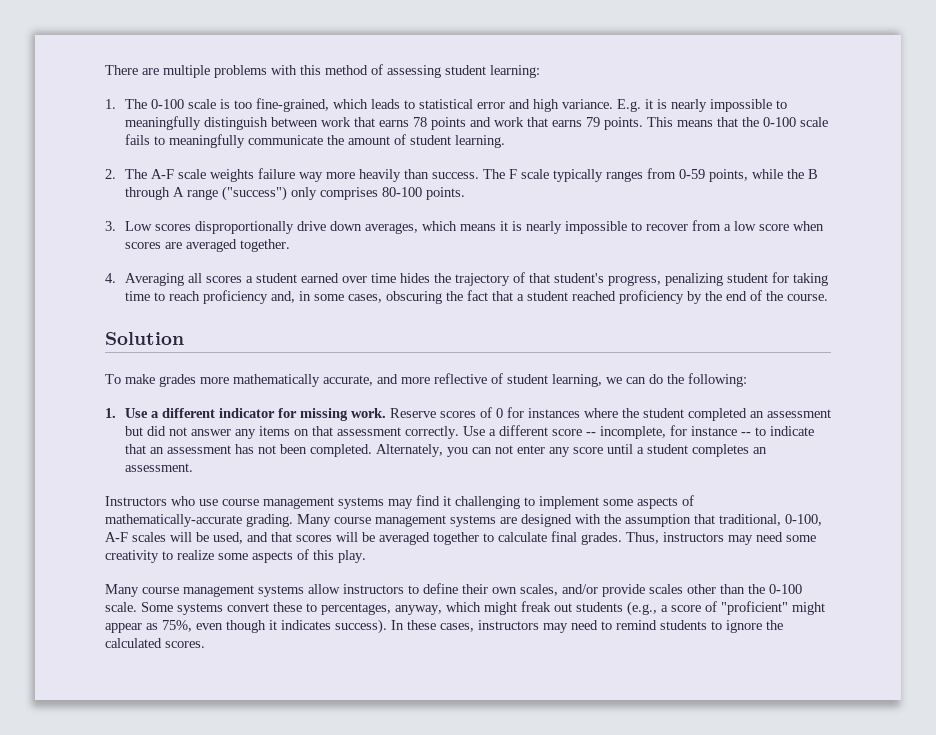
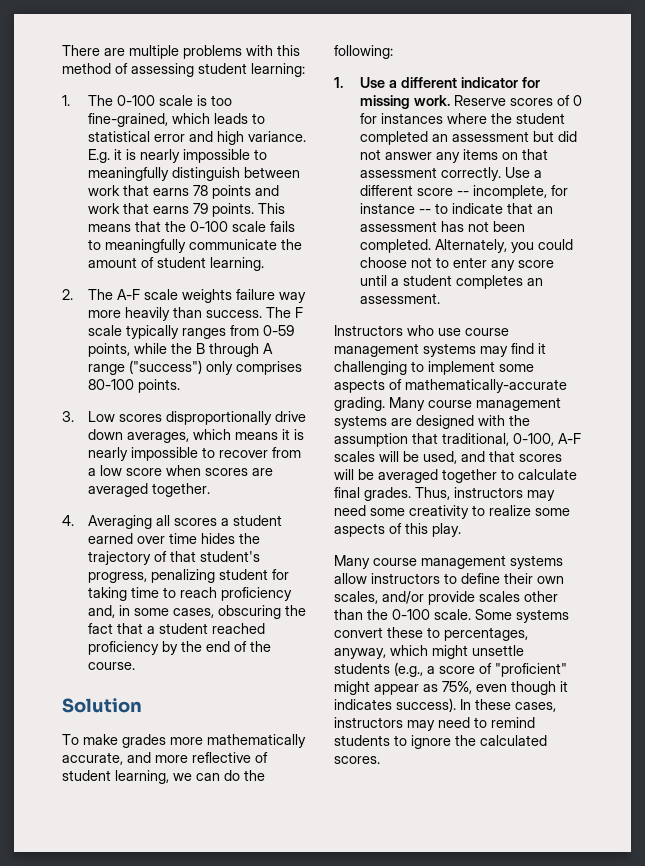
[471,445,513,454] can not -> [538,239,574,250] [360,257,450,268] could choose not to
[521,601,572,612] freak out -> [472,645,524,656] unsettle

